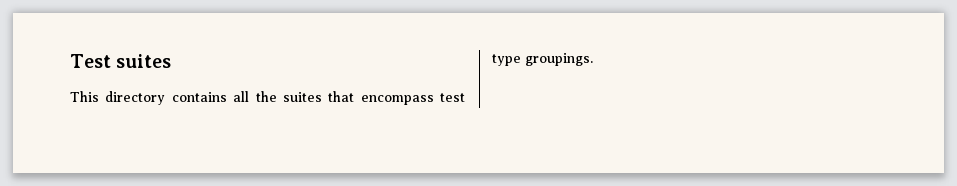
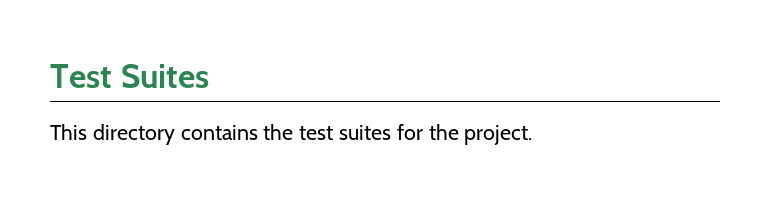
[116,54,172,68] suites -> [121,64,210,88] Suites
[233,91,465,105] [492,53,593,66] all the suites that encompass test type groupings. -> [263,124,533,145] the test suites for the project.

